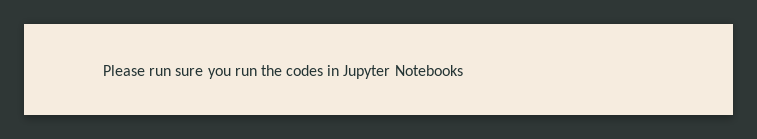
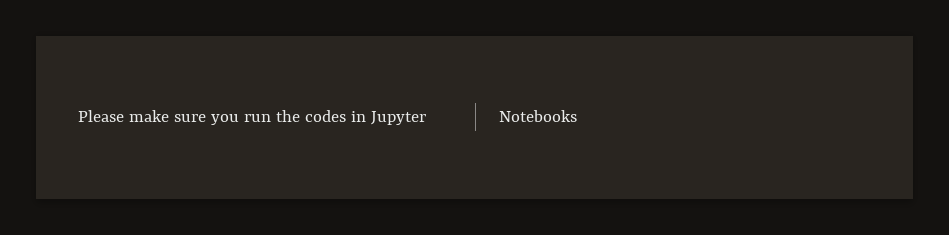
[149,68,172,76] run -> [128,110,169,122] make

